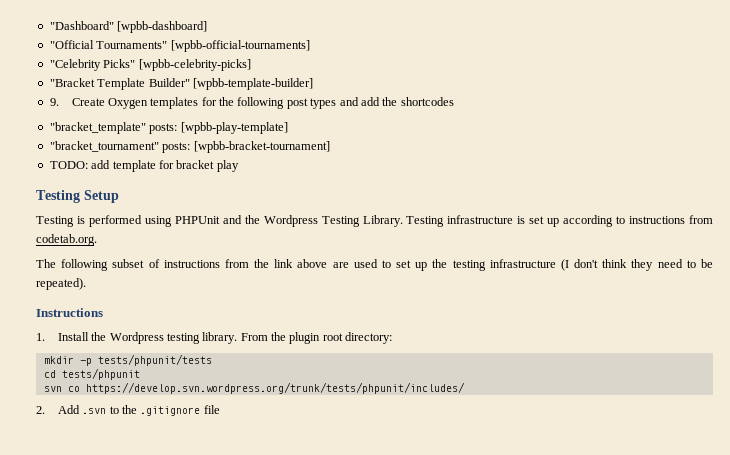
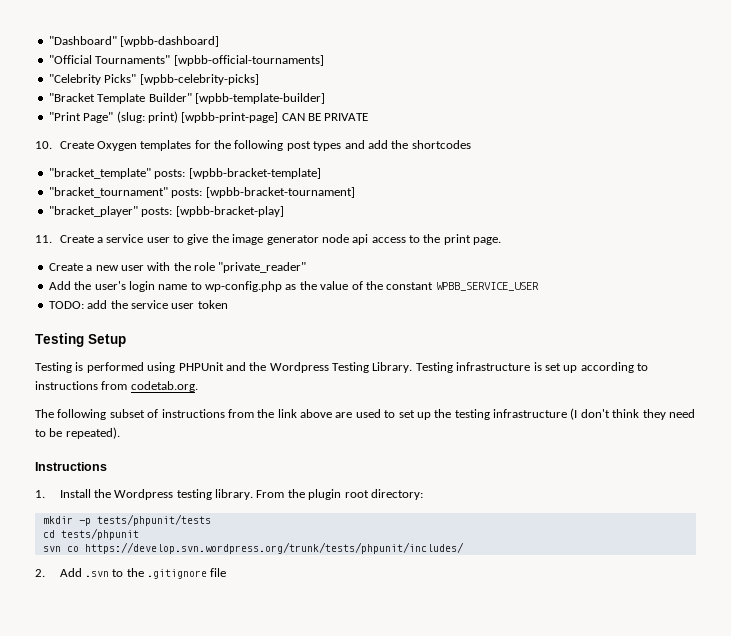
[49,98,59,106] 9. -> [48,111,369,123] [35,141,52,149] "Print Page" (slug: print) [wpbb-print-page] CAN BE PRIVATE // 10.
[180,122,288,134] [wpbb-play-template] -> [188,168,321,179] [wpbb-bracket-template]
[49,160,239,172] TODO: add template for bracket play -> [48,206,284,217] [35,234,502,245] [48,262,307,273] [48,281,539,292] [48,300,228,309] "bracket_player" posts: [wpbb-bracket-play] // 11. Create a service user to give the image generator node api access to the print page. // Create a new user with the role "private_reader" // Add the user's login name to wp-config.php as the value of the constant WPBB_SERVICE_USER // TODO: add the service user token

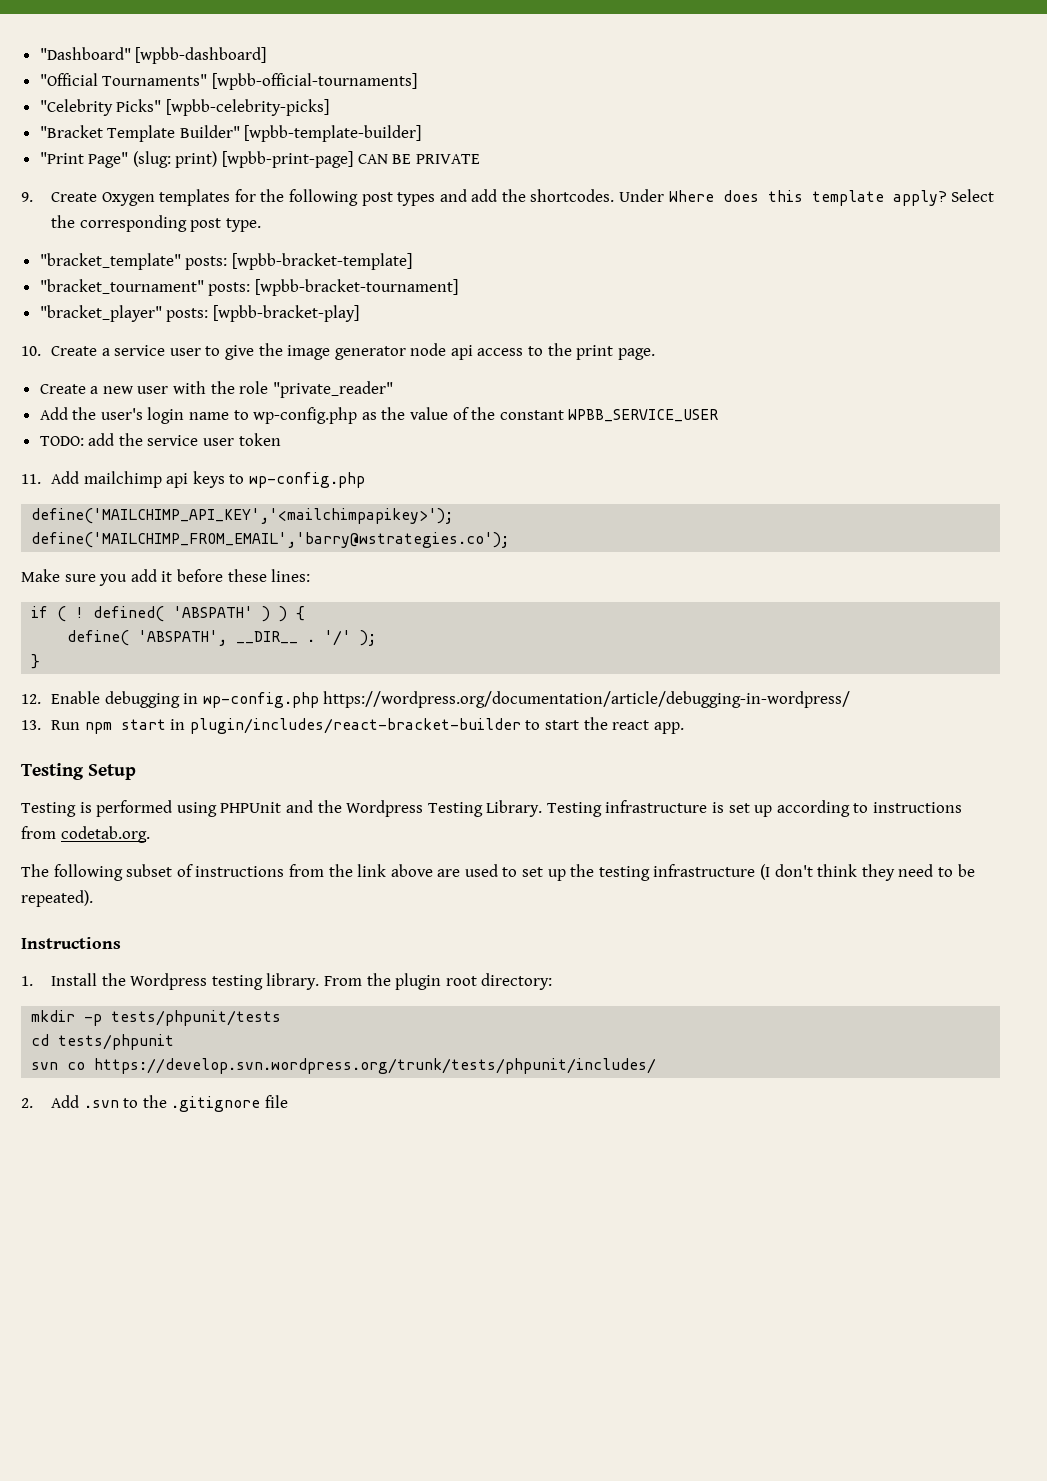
[35,141,52,149] 10. -> [21,192,33,202] 9.
[411,140,471,149] shortcodes -> [530,189,995,206] [50,215,261,232] shortcodes. Under Where does this template apply? Select the corresponding post type.
[35,235,52,243] 11. -> [21,346,41,356] 10.
(228, 304) none -> [21,471,365,488] [31,508,454,524] [31,532,510,548] [21,569,311,586] [31,606,306,622] [67,630,377,646] [31,654,41,669] [21,691,851,708] [21,717,684,734] // 11. Add mailchimp api keys to wp-config.php // define('MAILCHIMP_API_KEY','<mailchimpapikey>'); // define('MAILCHIMP_FROM_EMAIL','barry@wstrategies.co'); // Make sure you add it before these lines: // if ( ! defined( 'ABSPATH' ) ) { // define( 'ABSPATH', __DIR__ . '/' ); // } // 12. Enable debugging in wp-config.php https://wordpress.org/documentation/article/debugging-in-wordpress/ // 13. Run npm start in plugin/includes/react-bracket-builder to start the react app.

